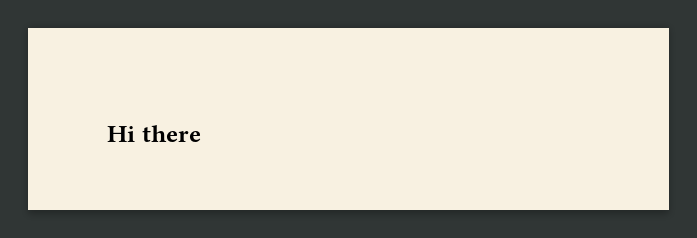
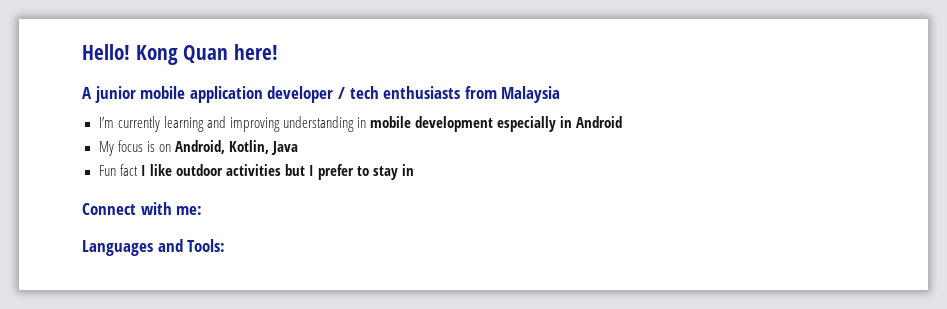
[107,125,201,142] Hi there -> [82,44,279,65] [82,86,561,103] [98,116,623,132] [98,140,298,156] [98,164,415,180] [82,202,203,215] [82,239,226,256] Hello! Kong Quan here! // A junior mobile application developer / tech enthusiasts from Malaysia // I’m currently learning and improving understanding in mobile development especially in Android // My focus is on Android, Kotlin, Java // Fun fact I like outdoor activities but I prefer to stay in // Connect with me: // Languages and Tools:

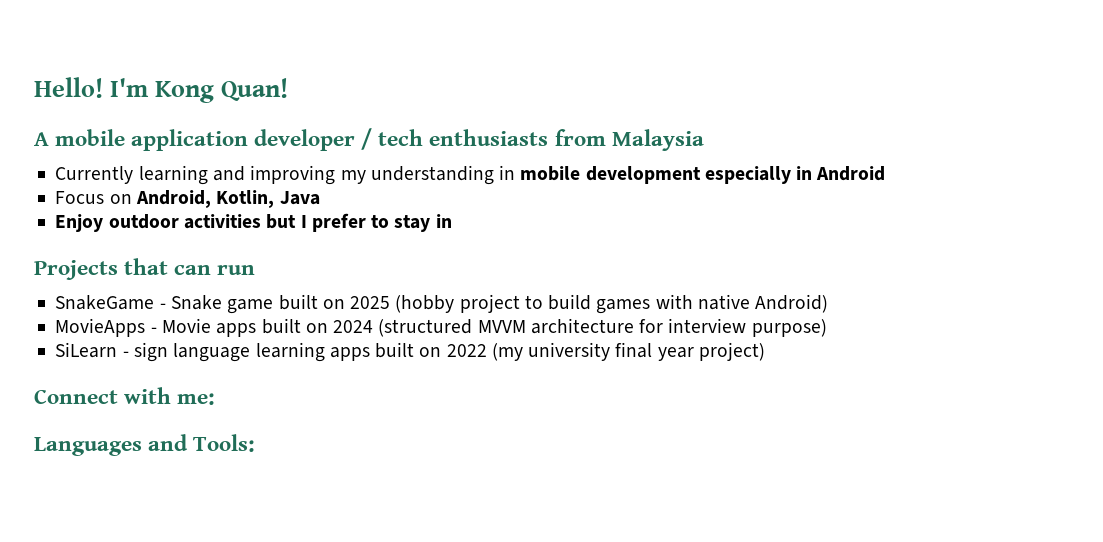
[135,44,279,65] Kong Quan here! -> [110,78,289,103] I'm Kong Quan!
[94,86,136,103] junior -> (49, 139) none
[98,116,160,132] I’m currently -> [55,166,134,184] Currently
(280, 124) none -> [340,170,366,184] my
[98,140,155,156] My focus is -> [55,191,105,204] Focus
[98,164,172,176] Fun fact I like -> [55,214,104,232] Enjoy
(415, 170) none -> [34,258,256,280] [55,294,829,314] [55,318,827,337] [55,342,765,362] // Projects that can run // SnakeGame - Snake game built on 2025 (hobby project to build games with native Android) // MovieApps - Movie apps built on 2024 (structured MVVM architecture for interview purpose) // SiLearn - sign language learning apps built on 2022 (my university final year project)

